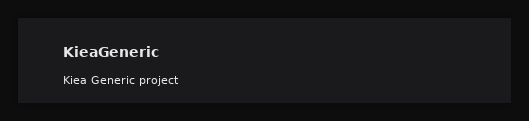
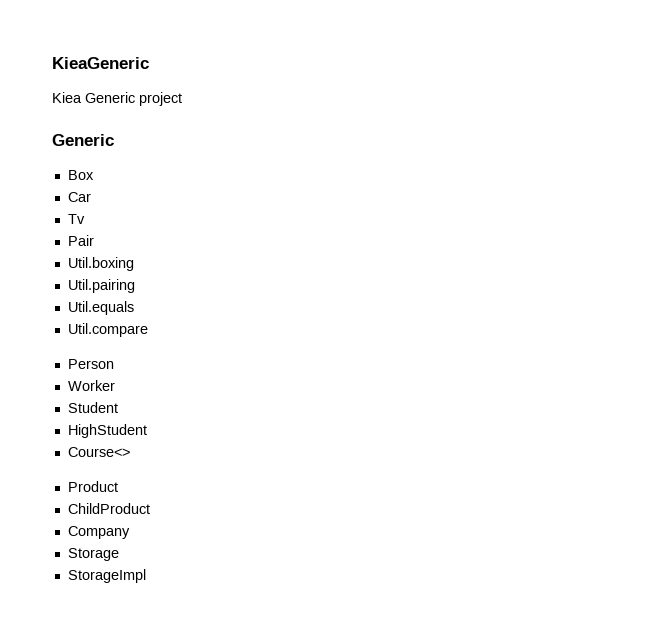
(179, 81) none -> [52,134,114,146] [67,170,94,180] [67,192,91,202] [67,214,85,224] [67,235,94,246] [67,257,134,271] [67,279,135,293] [67,301,134,315] [67,323,148,337] [67,359,114,369] [67,380,115,391] [67,402,118,413] [67,424,147,438] [67,447,130,457] [67,481,118,492] [67,503,150,514] [67,526,130,539] [67,548,119,561] [67,569,146,583] // Generic // Box // Car // Tv // Pair // Util.boxing // Util.pairing // Util.equals // Util.compare // Person // Worker // Student // HighStudent // Course<> // Product // ChildProduct // Company // Storage // StorageImpl

